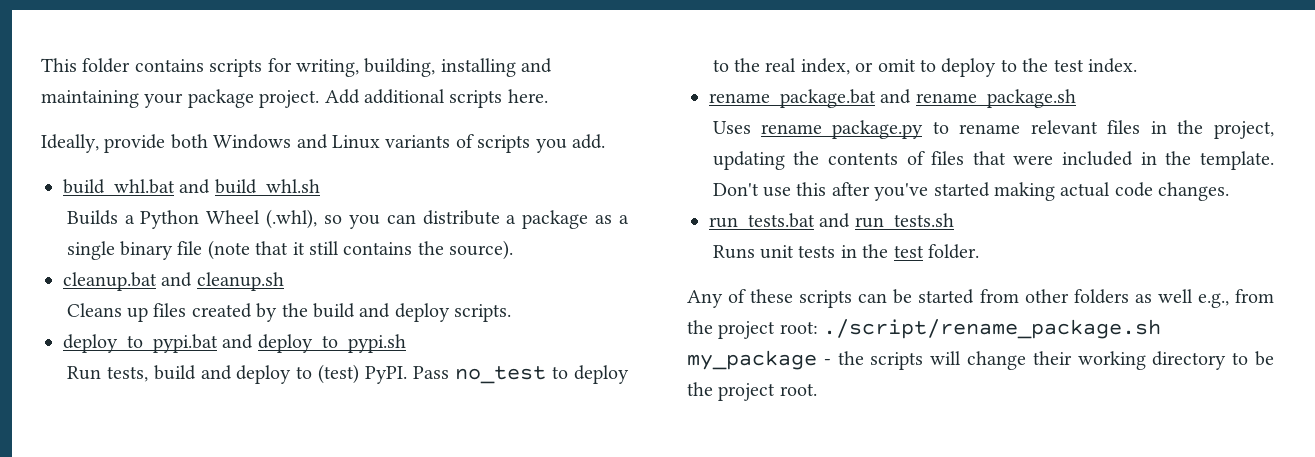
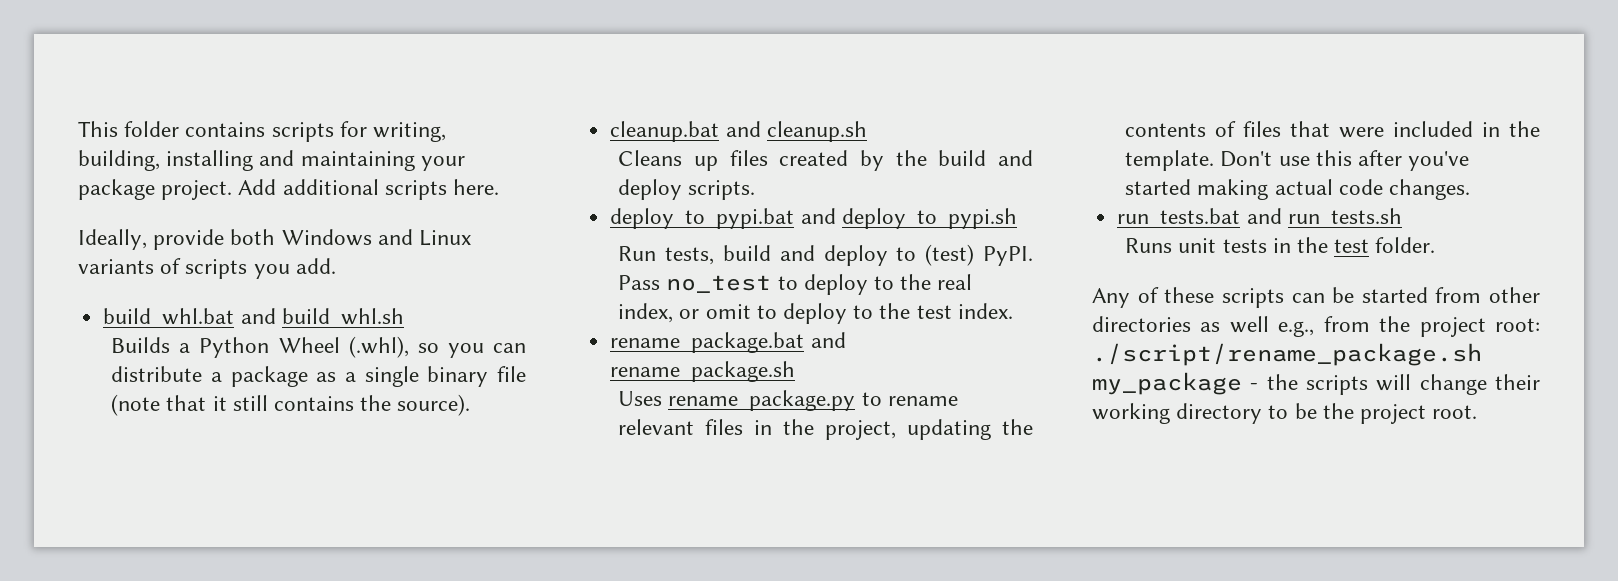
[1073,289,1129,304] folders -> [1092,316,1191,332] directories

